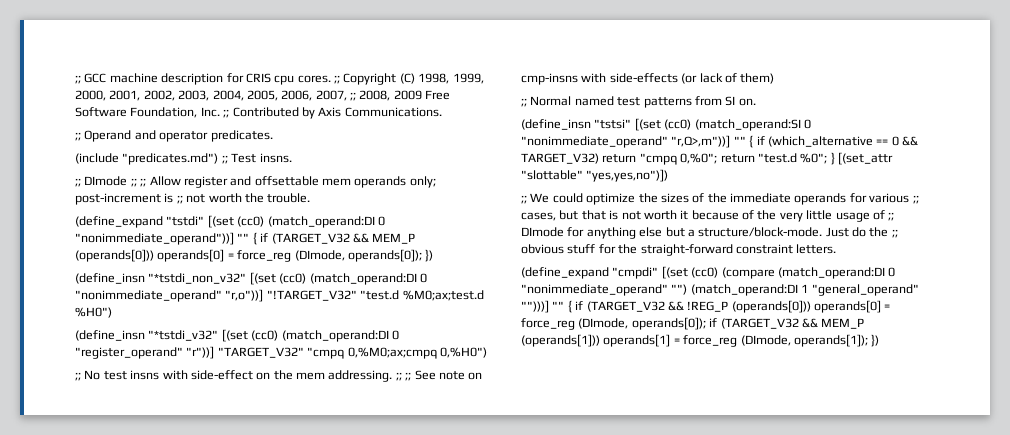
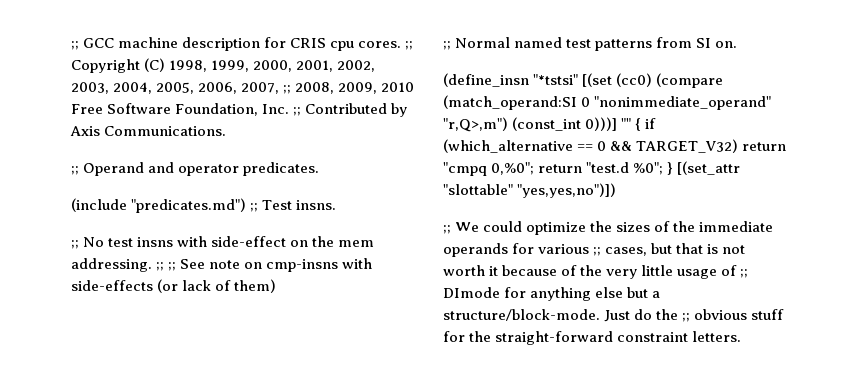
[393,90,422,100] 2009 -> [338,82,415,94] 2009, 2010
[75,176,436,188] [75,193,311,205] [75,215,385,228] [75,232,416,245] [75,249,434,262] [75,272,427,285] [75,289,484,302] [75,307,112,318] [75,329,399,342] [75,346,487,359] // ;; DImode ;; ;; Allow register and offsettable mem operands only; post-increment is ;; not worth the trouble. // (define_expand "tstdi" [(set (cc0) (match_operand:DI 0 "nonimmediate_operand"))] "" { if (TARGET_V32 && MEM_P (operands[0])) operands[0] = force_reg (DImode, operands[0]); }) // (define_insn "*tstdi_non_v32" [(set (cc0) (match_operand:DI 0 "nonimmediate_operand" "r,o"))] "!TARGET_V32" "test.d %M0;ax;test.d %H0") // (define_insn "*tstdi_v32" [(set (cc0) (match_operand:DI 0 "register_operand" "r"))] "TARGET_V32" "cmpq 0,%M0;ax;cmpq 0,%H0") -> (337, 205) none
[594,118,692,131] "tstsi" [(set (cc0) -> [533,73,724,88] "*tstsi" [(set (cc0) (compare
[671,135,731,148] "r,Q>,m"))] -> [443,117,618,132] "r,Q>,m") (const_int 0)))]
[521,266,896,279] [521,284,919,296] [521,300,891,313] [521,317,865,330] [521,334,880,347] // (define_expand "cmpdi" [(set (cc0) (compare (match_operand:DI 0 "nonimmediate_operand" "") (match_operand:DI 1 "general_operand" "")))] "" { if (TARGET_V32 && !REG_P (operands[0])) operands[0] = force_reg (DImode, operands[0]); if (TARGET_V32 && MEM_P (operands[1])) operands[1] = force_reg (DImode, operands[1]); }) -> (742, 336) none

